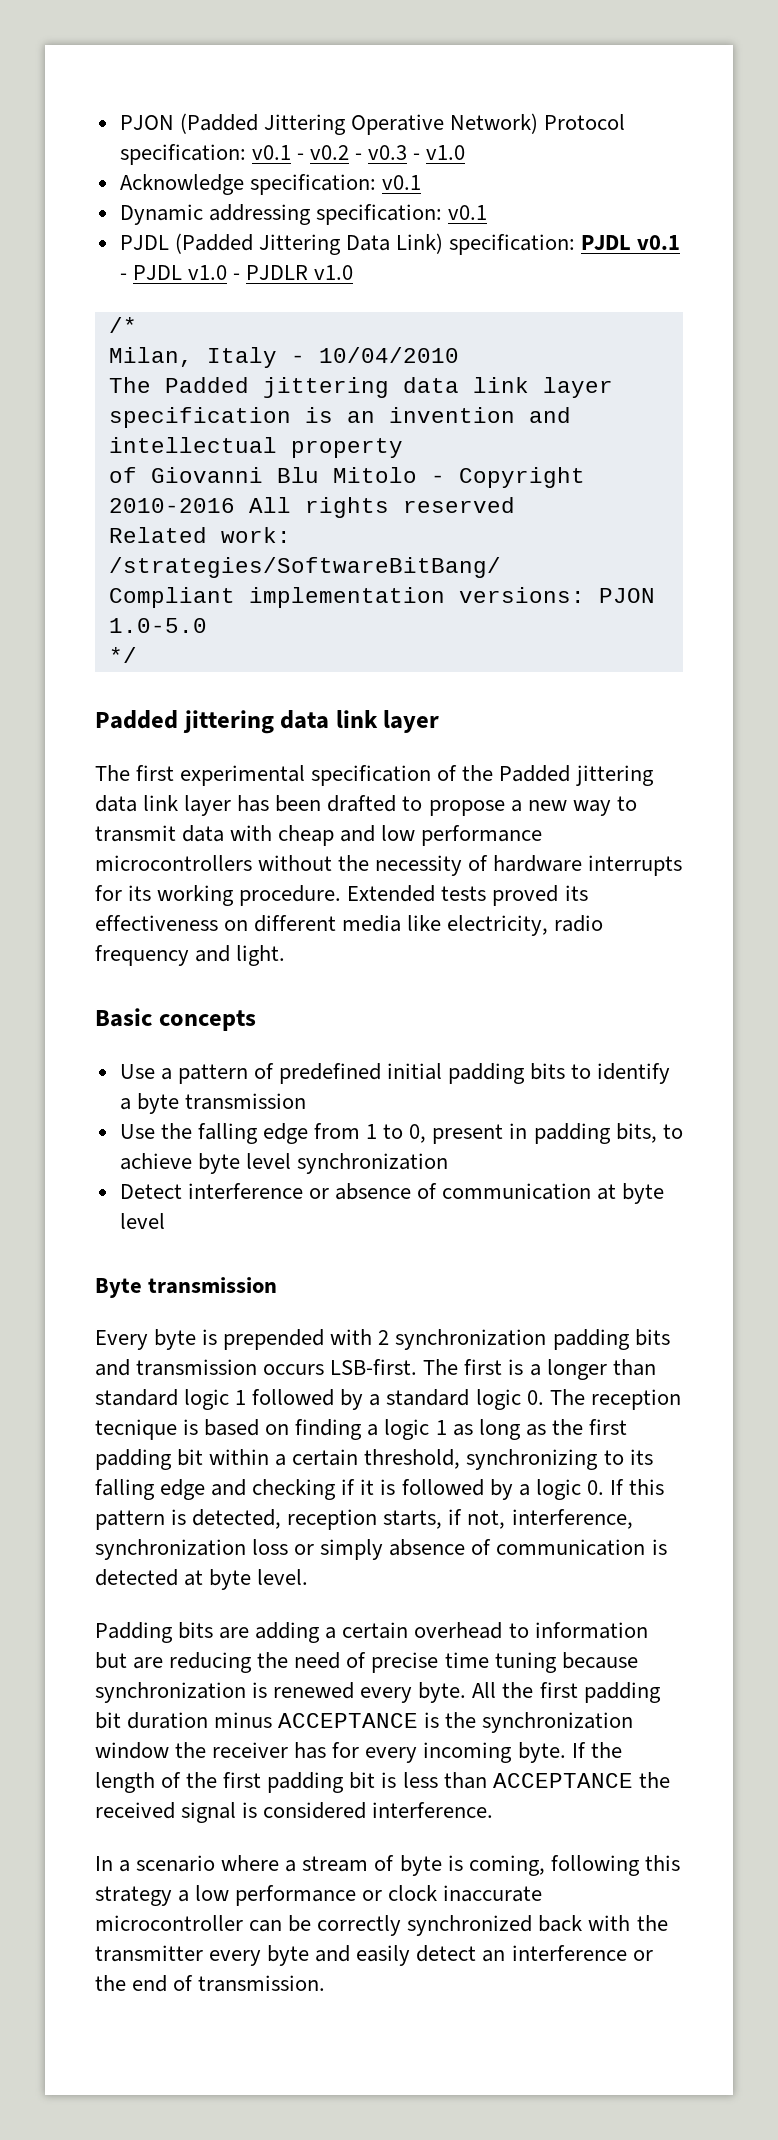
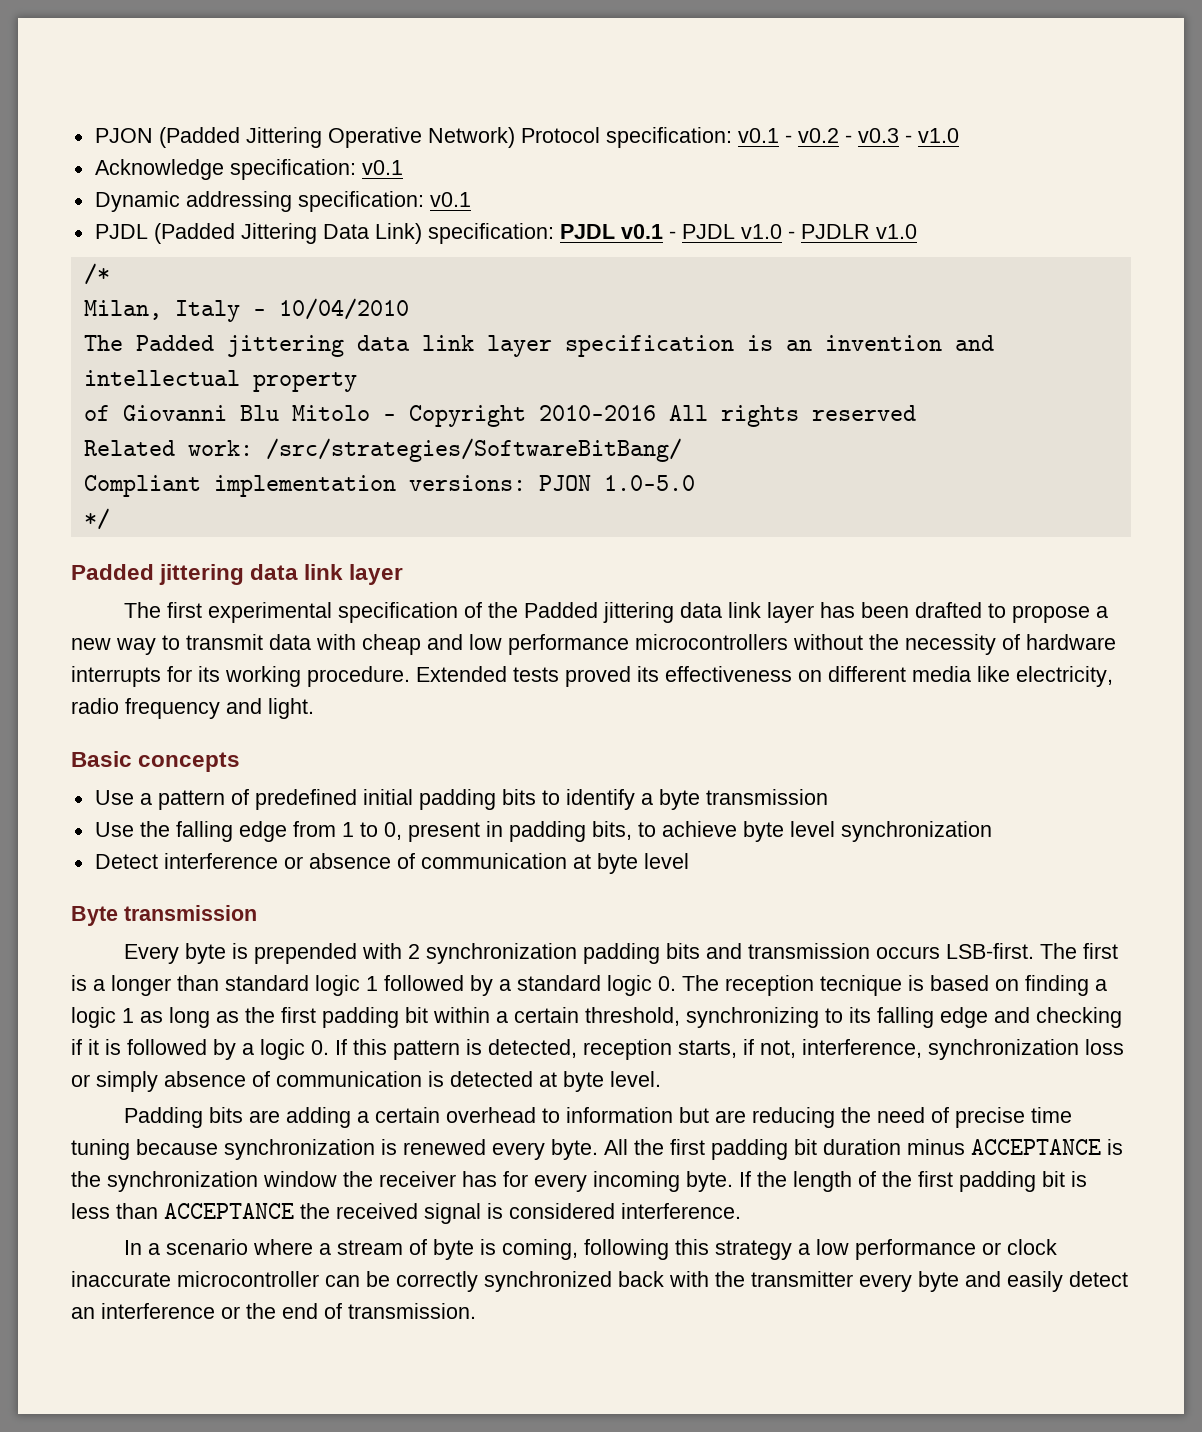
[108,557,501,578] /strategies/SoftwareBitBang/ -> [265,438,682,462] /src/strategies/SoftwareBitBang/

